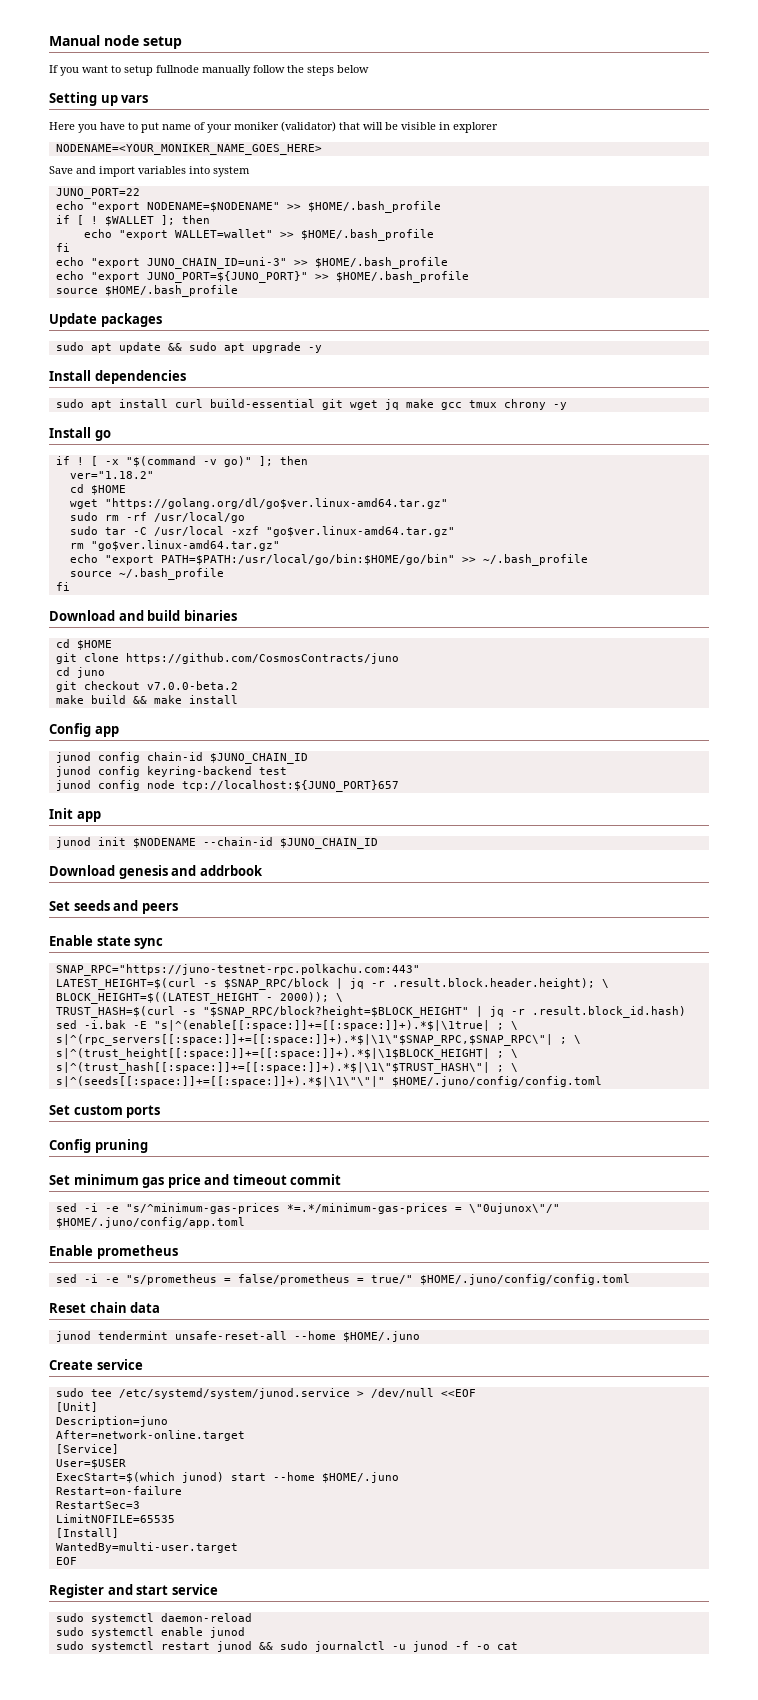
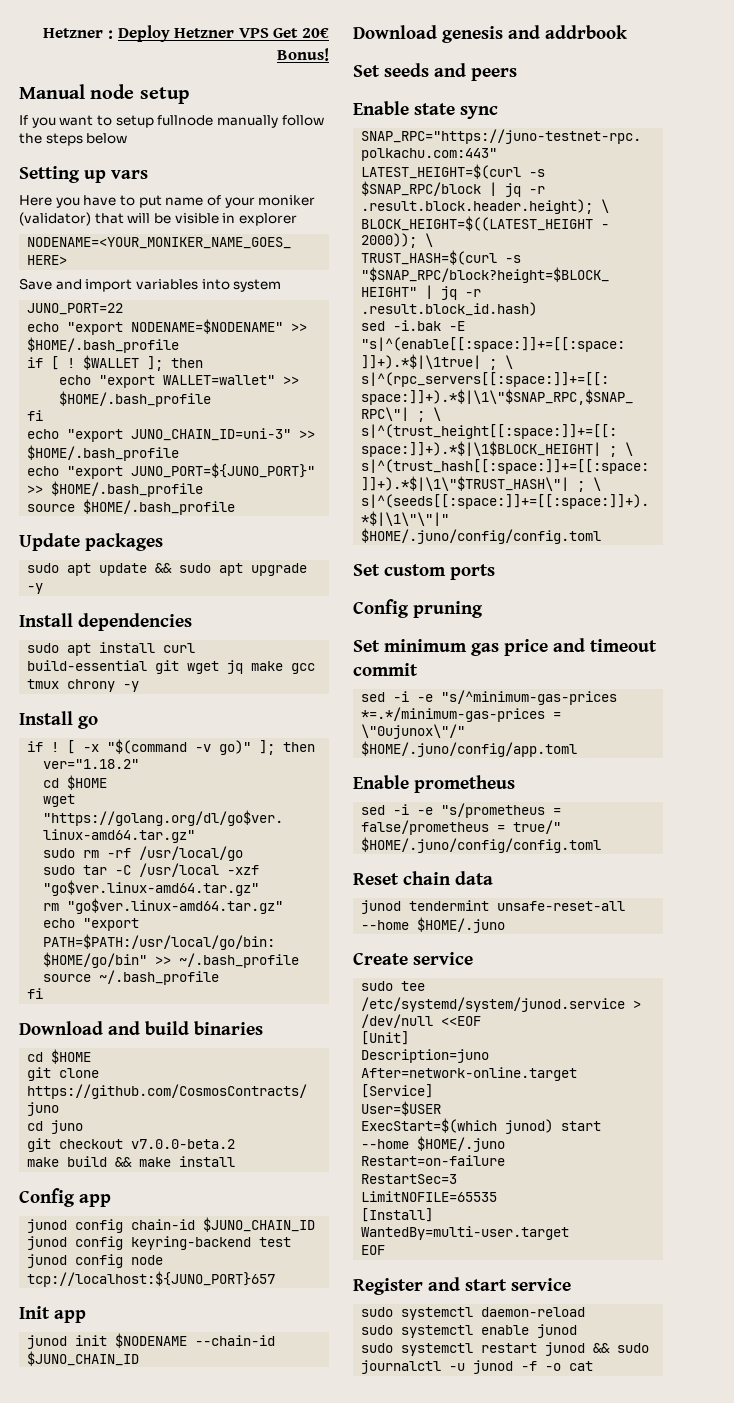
(49, 40) none -> [43,25,329,42] [277,48,329,61] Hetzner : Deploy Hetzner VPS Get 20€ Bonus! //

